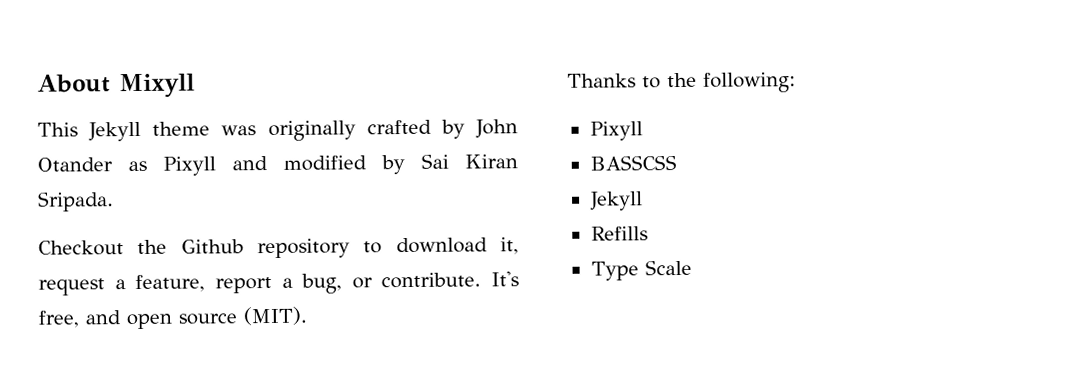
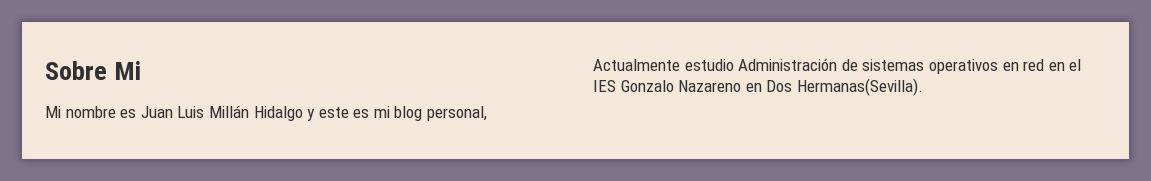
[37,73,195,99] [37,119,518,142] [37,153,518,176] [37,191,114,212] [38,237,519,259] [38,271,519,296] [38,306,307,330] [567,72,796,93] [589,121,643,141] [589,155,677,171] [589,191,643,211] [590,226,648,241] [590,259,692,281] About Mixyll // This Jekyll theme was originally crafted by John Otander as Pixyll and modified by Sai Kiran Sripada. // Checkout the Github repository to download it, request a feature, report a bug, or contribute. It's free, and open source (MIT). // Thanks to the following: // Pixyll // BASSCSS // Jekyll // Refills // Type Scale -> [45,61,142,80] [45,105,488,121] [593,58,1082,74] [593,78,923,96] Sobre Mi // Mi nombre es Juan Luis Millán Hidalgo y este es mi blog personal, Actualmente estudio Administración de sistemas operativos en red en el IES Gonzalo Nazareno en Dos Hermanas(Sevilla).

